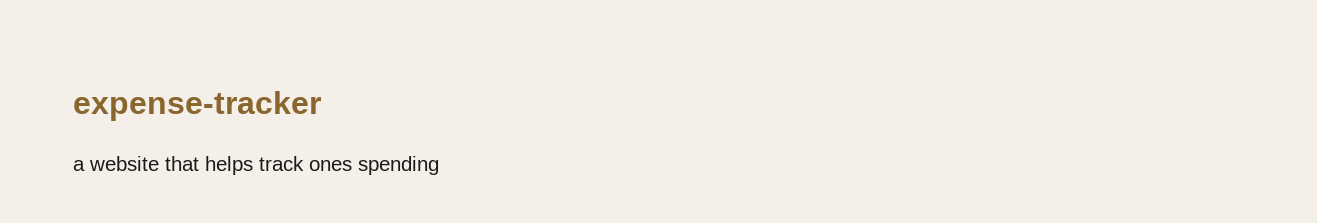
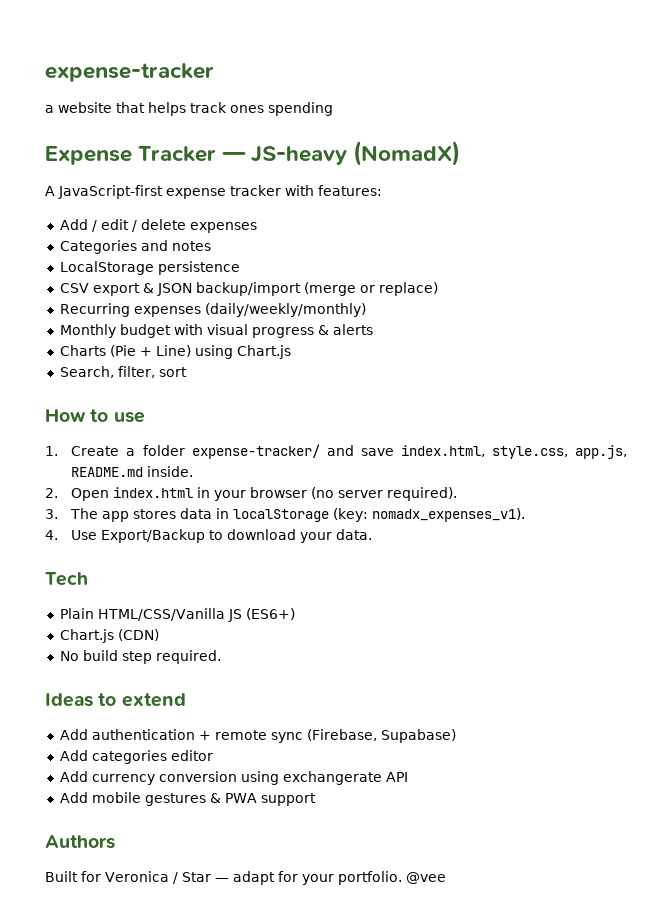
(439, 165) none -> [45,141,461,166] [45,185,382,199] [59,219,257,233] [59,240,211,254] [59,261,240,275] [59,282,438,296] [59,303,366,317] [59,324,373,338] [59,345,291,359] [59,366,187,378] [45,409,145,423] [45,444,627,459] [71,466,194,477] [45,487,458,501] [45,508,526,522] [45,529,373,543] [45,572,88,586] [59,608,295,622] [59,629,159,643] [59,650,221,664] [45,693,186,707] [59,729,456,743] [59,750,213,764] [59,771,408,785] [59,792,316,806] [45,835,115,849] [45,871,446,885] // Expense Tracker — JS-heavy (NomadX) // A JavaScript-first expense tracker with features: // Add / edit / delete expenses // Categories and notes // LocalStorage persistence // CSV export & JSON backup/import (merge or replace) // Recurring expenses (daily/weekly/monthly) // Monthly budget with visual progress & alerts // Charts (Pie + Line) using Chart.js // Search, filter, sort // How to use // 1. Create a folder expense-tracker/ and save index.html, style.css, app.js, README.md inside. // 2. Open index.html in your browser (no server required). // 3. The app stores data in localStorage (key: nomadx_expenses_v1). // 4. Use Export/Backup to download your data. // Tech // Plain HTML/CSS/Vanilla JS (ES6+) // Chart.js (CDN) // No build step required. // Ideas to extend // Add authentication + remote sync (Firebase, Supabase) // Add categories editor // Add currency conversion using exchangerate API // Add mobile gestures & PWA support // Authors // Built for Veronica / Star — adapt for your portfolio. @vee

